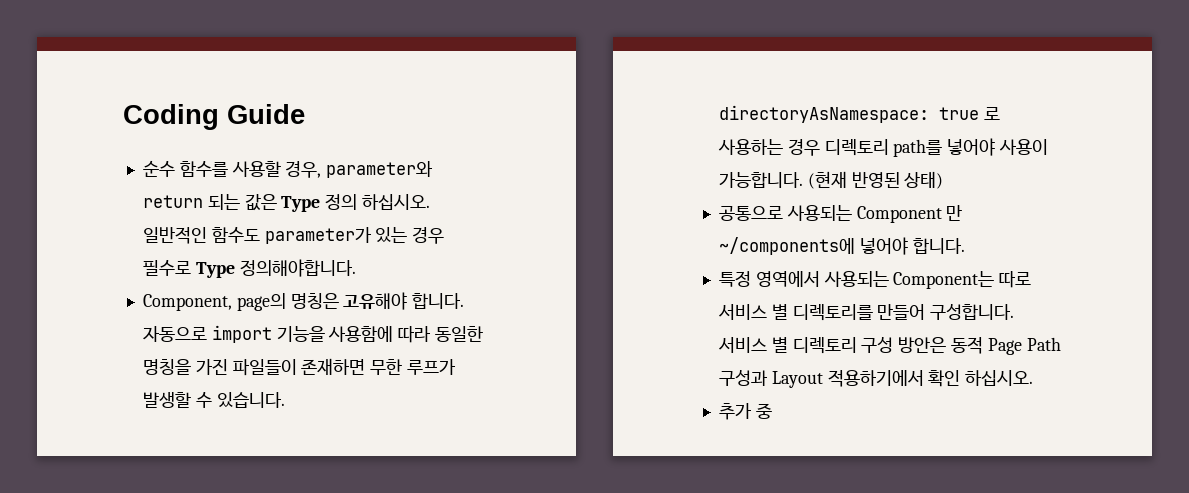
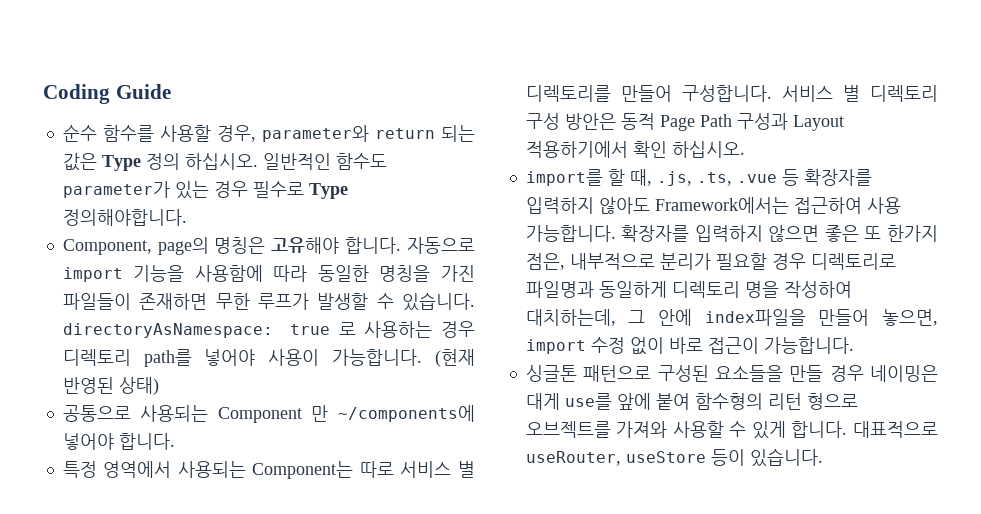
[718,403,772,420] 추가 중 -> [525,169,872,186] [525,197,901,214] [525,225,938,242] [525,253,896,270] [525,281,852,298] [525,309,938,326] [525,337,854,355] [525,365,938,382] [525,393,858,410] [525,421,938,439] [525,448,823,467] import를 할 때, .js, .ts, .vue 등 확장자를 입력하지 않아도 Framework에서는 접근하여 사용 가능합니다. 확장자를 입력하지 않으면 좋은 또 한가지 점은, 내부적으로 분리가 필요할 경우 디렉토리로 파일명과 동일하게 디렉토리 명을 작성하여 대치하는데, 그 안에 index파일을 만들어 놓으면, import 수정 없이 바로 접근이 가능합니다. // 싱글톤 패턴으로 구성된 요소들을 만들 경우 네이밍은 대게 use를 앞에 붙여 함수형의 리턴 형으로 오브젝트를 가져와 사용할 수 있게 합니다. 대표적으로 useRouter, useStore 등이 있습니다.

